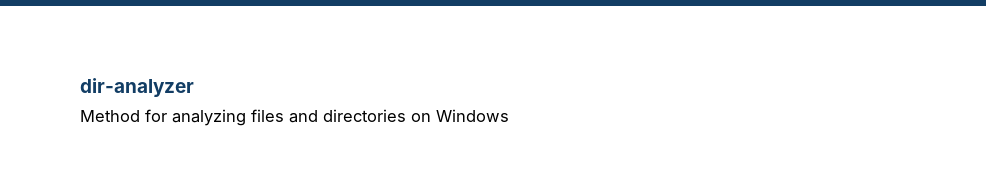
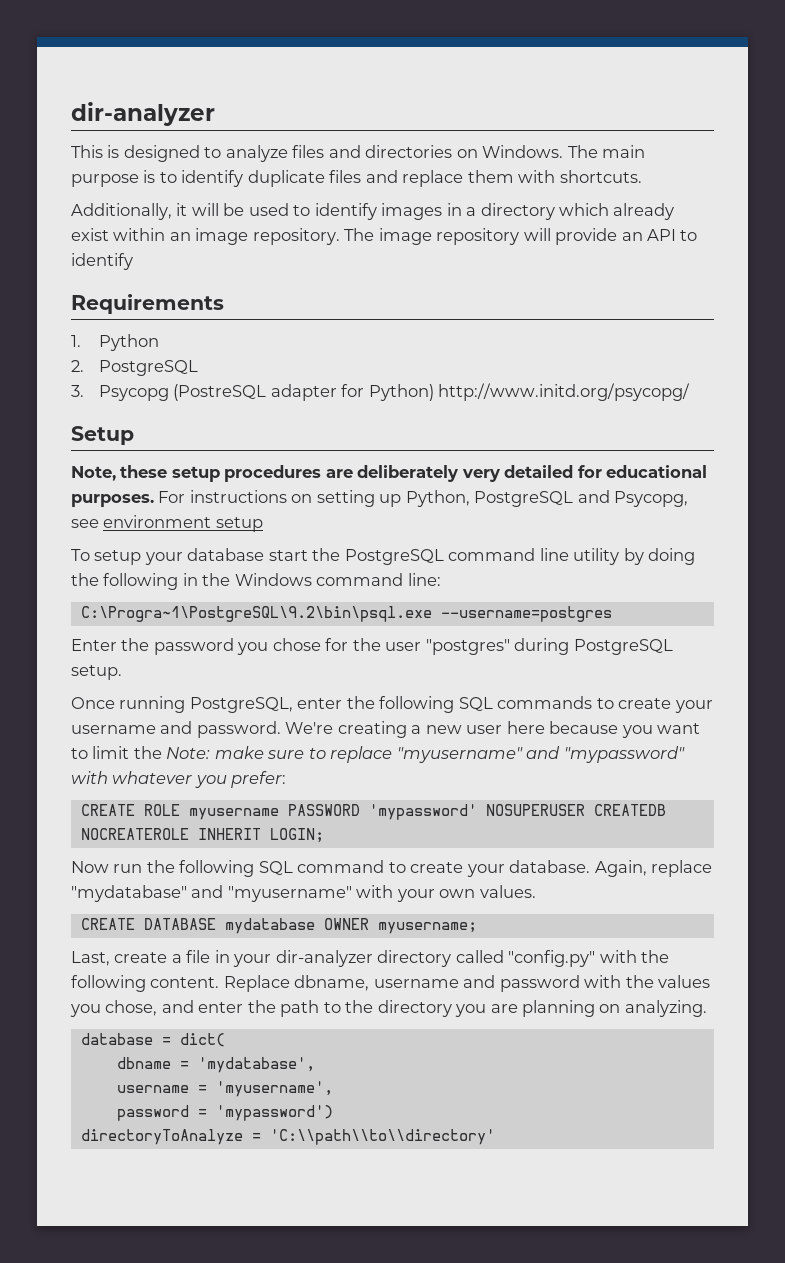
[80,109,509,126] Method for analyzing files and directories on Windows -> [71,145,646,162] [71,170,642,187] [71,203,675,220] [71,228,698,245] [71,253,133,270] [71,294,224,314] [71,334,159,351] [71,360,198,376] [71,383,691,401] [71,426,134,445] [71,465,708,482] [71,490,689,507] [71,515,263,532] [71,548,696,565] [71,573,441,590] [80,606,612,622] [71,638,673,655] [71,665,122,680] [71,696,713,713] [71,721,701,738] [71,746,685,763] [71,771,287,788] [80,804,666,820] [80,828,324,843] [71,860,713,877] [71,885,536,902] [80,918,477,934] [71,950,670,967] [71,975,711,992] [70,1000,707,1017] [80,1033,225,1047] [116,1057,315,1073] [116,1081,333,1097] [116,1105,333,1121] [80,1129,495,1145] This is designed to analyze files and directories on Windows. The main purpose is to identify duplicate files and replace them with shortcuts. // Additionally, it will be used to identify images in a directory which already exist within an image repository. The image repository will provide an API to identify // Requirements // 1. Python // 2. PostgreSQL // 3. Psycopg (PostreSQL adapter for Python) http://www.initd.org/psycopg/ // Setup // Note, these setup procedures are deliberately very detailed for educational purposes. For instructions on setting up Python, PostgreSQL and Psycopg, see environment setup // To setup your database start the PostgreSQL command line utility by doing the following in the Windows command line: // C:\Progra~1\PostgreSQL\9.2\bin\psql.exe --username=postgres // Enter the password you chose for the user "postgres" during PostgreSQL setup. // Once running PostgreSQL, enter the following SQL commands to create your username and password. We're creating a new user here because you want to limit the Note: make sure to replace "myusername" and "mypassword" with whatever you prefer: // CREATE ROLE myusername PASSWORD 'mypassword' NOSUPERUSER CREATEDB NOCREATEROLE INHERIT LOGIN; // Now run the following SQL command to create your database. Again, replace "mydatabase" and "myusername" with your own values. // CREATE DATABASE mydatabase OWNER myusername; // Last, create a file in your dir-analyzer directory called "config.py" with the following content. Replace dbname, username and password with the values you chose, and enter the path to the directory you are planning on analyzing. // database = dict( // dbname = 'mydatabase', // username = 'myusername', // password = 'mypassword') // directoryToAnalyze = 'C:\\path\\to\\directory'

